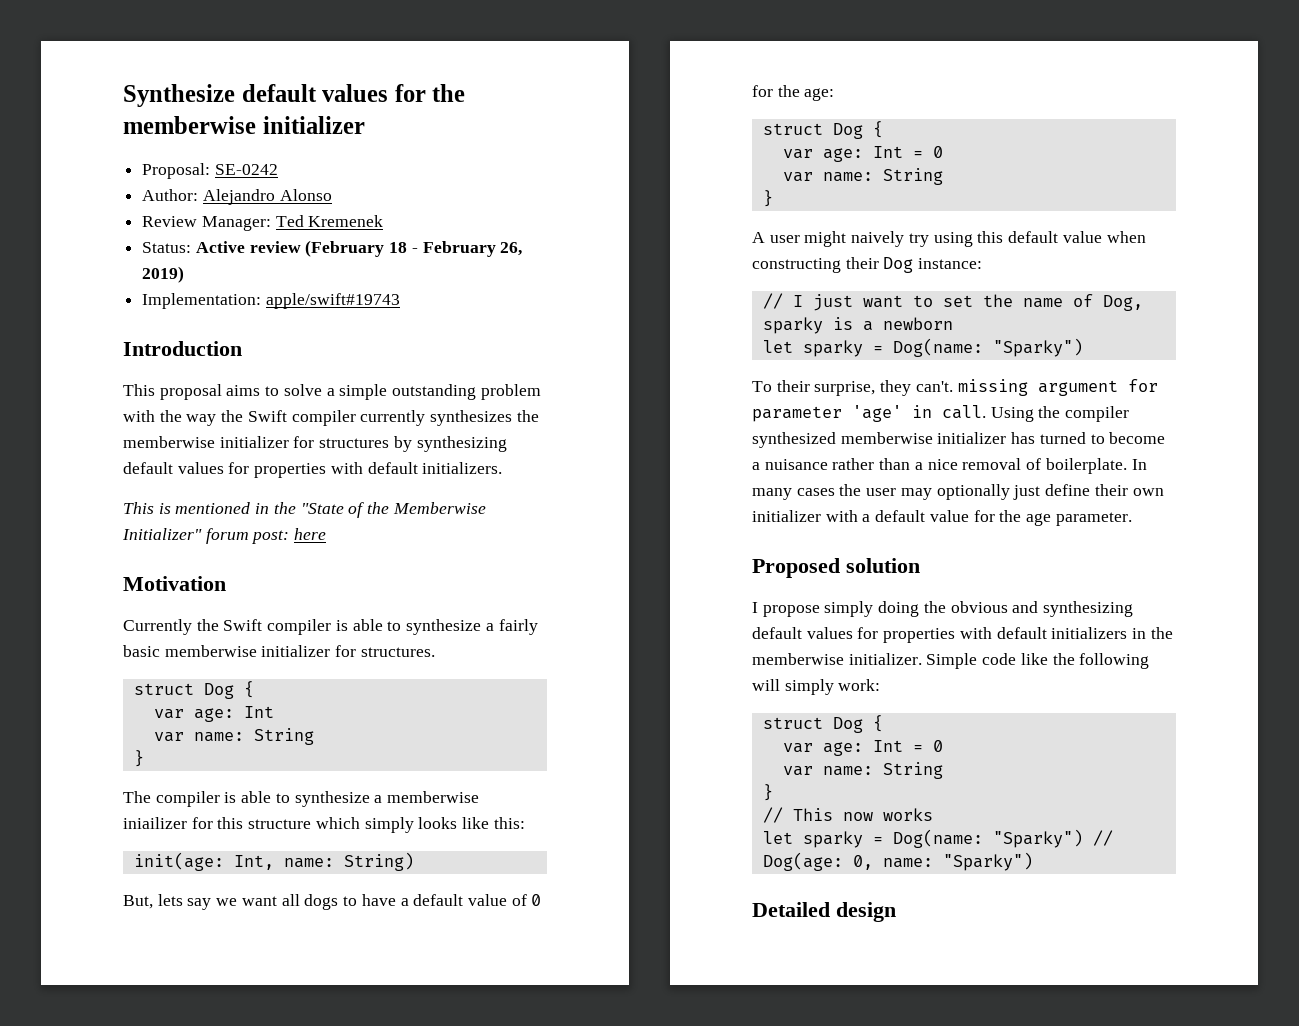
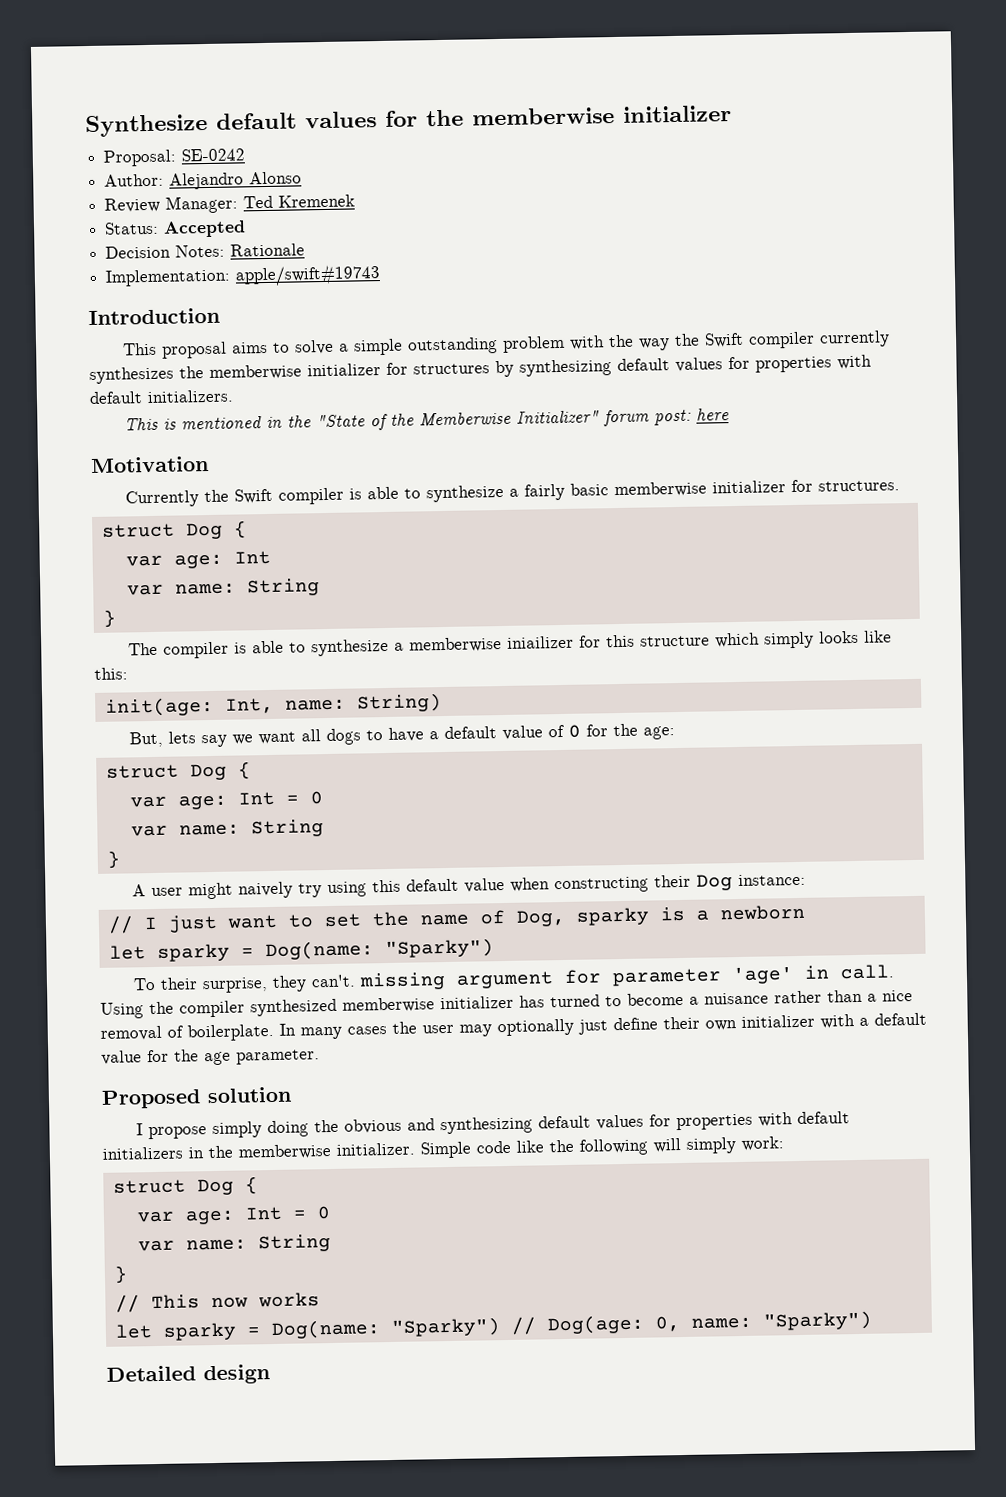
[195,240,523,257] [142,266,185,283] Active review (February 18 - February 26, 2019) -> [163,220,247,238] [105,243,306,259] Accepted // Decision Notes: Rationale

